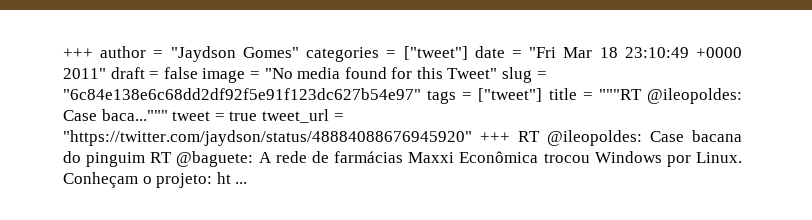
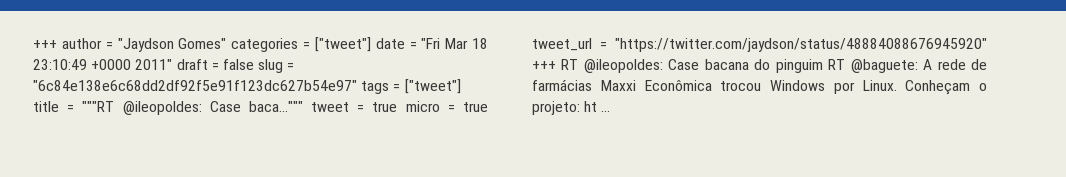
[202,67,498,83] image = "No media found for this Tweet" -> (254, 64) none
(258, 116) none -> [405,101,488,112] micro = true

